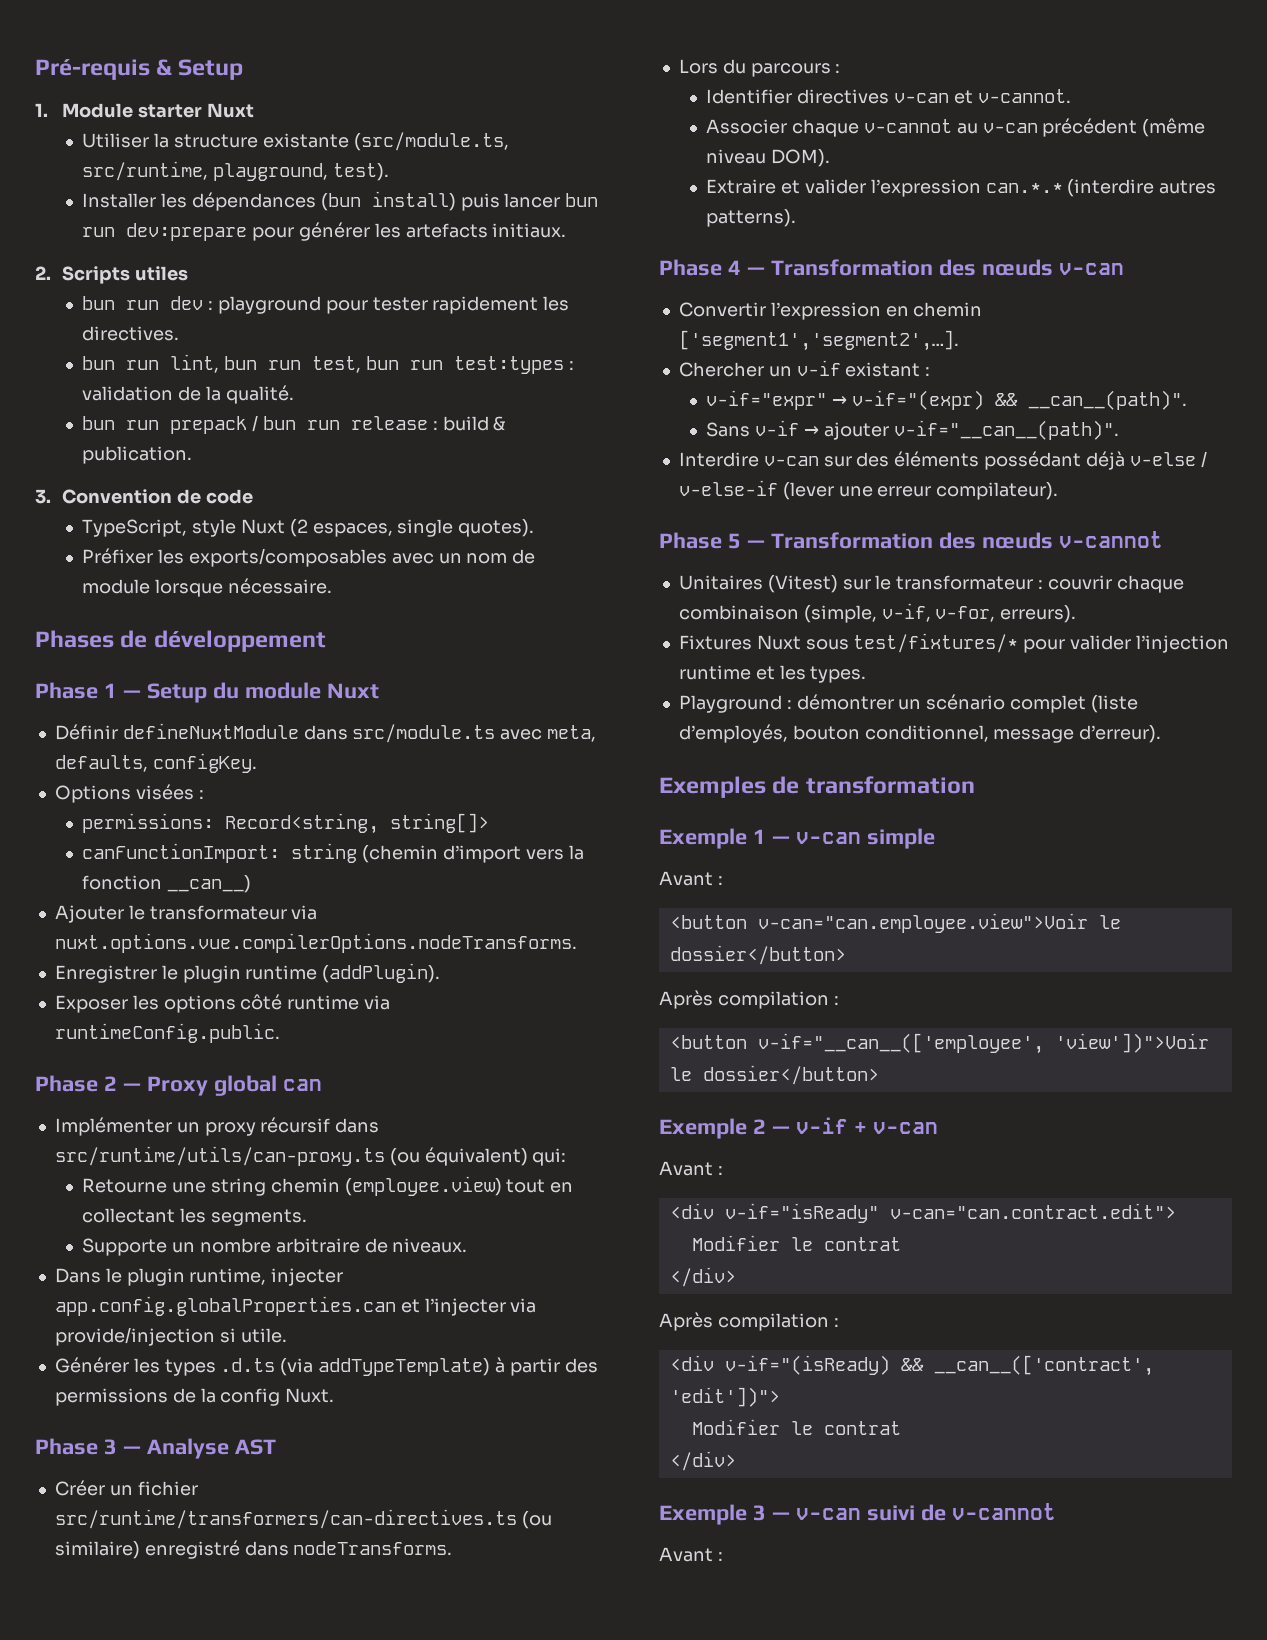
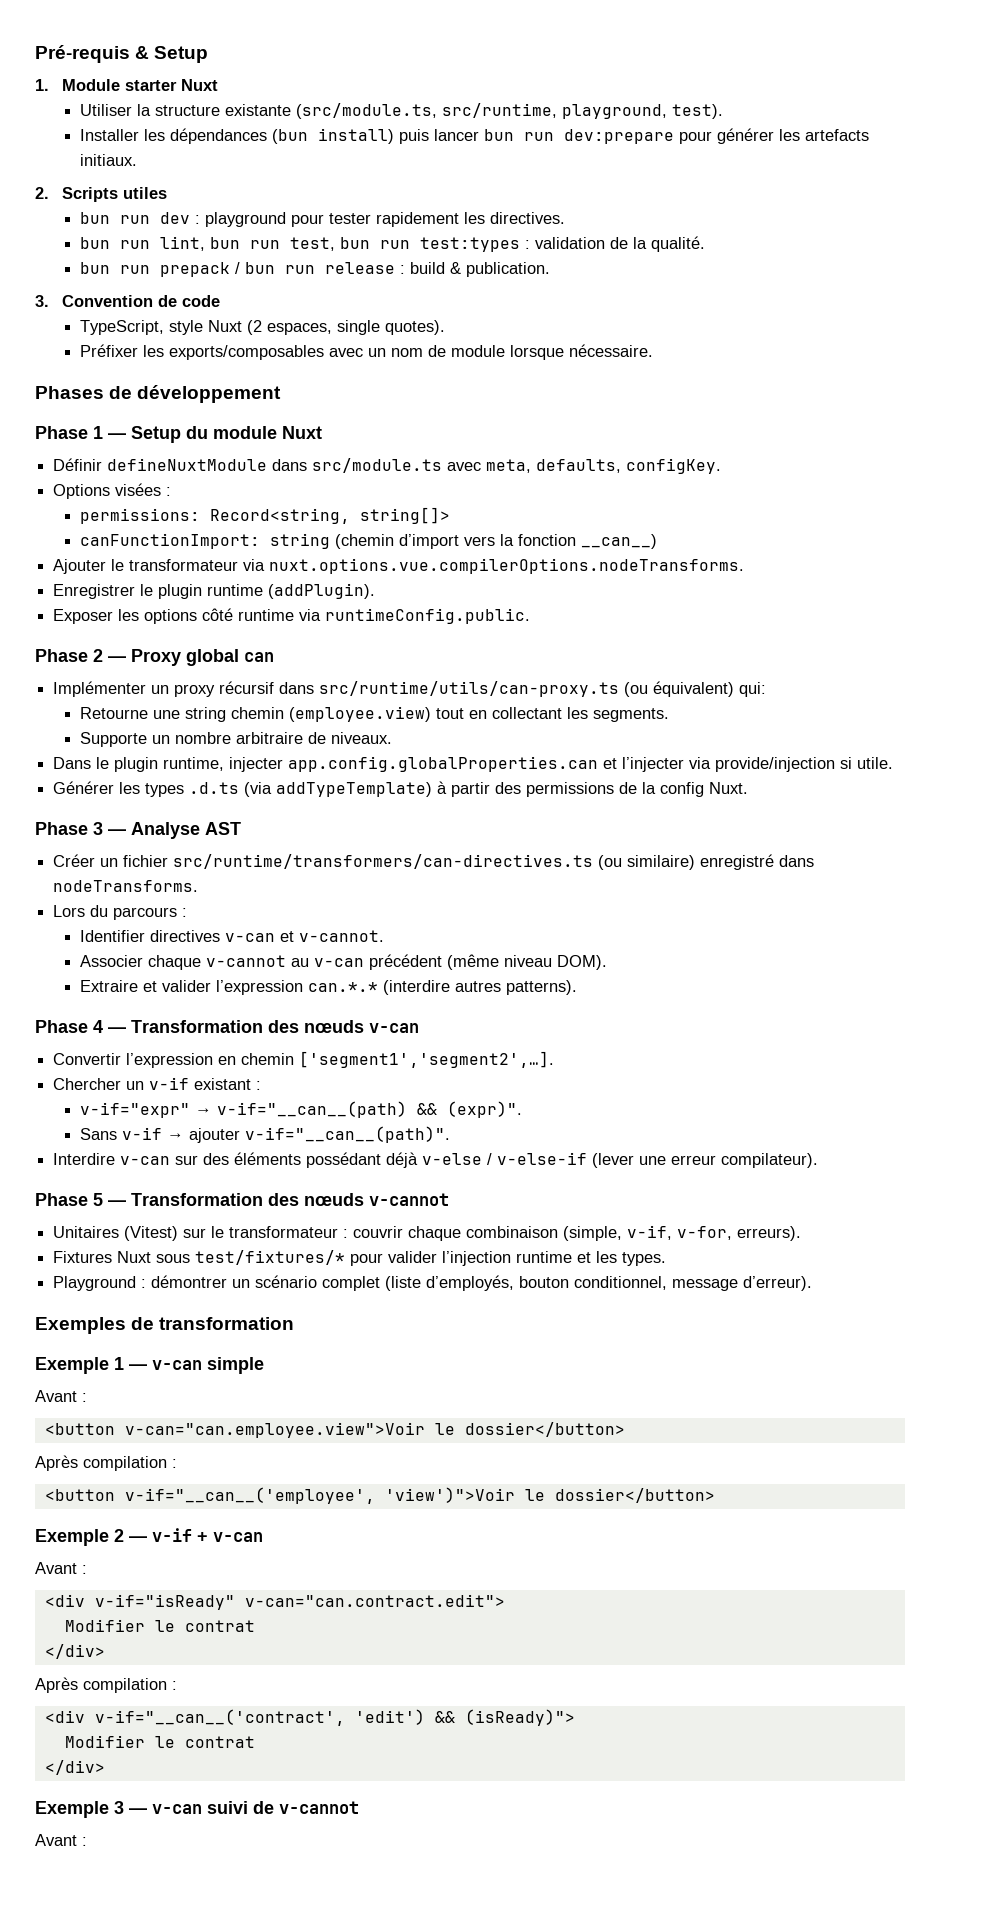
[851,390,1187,410] v-if="(expr) && __can__(path)". -> [217,1101,523,1118] v-if="__can__(path) && (expr)".
[757,1033,1209,1054] v-if="__can__(['employee', 'view'])">Voir -> [124,1487,515,1504] v-if="__can__('employee', 'view')">Voir
[724,1355,1154,1376] [669,1387,780,1407] v-if="(isReady) && __can__(['contract', 'edit'])"> -> [94,1709,575,1726] v-if="__can__('contract', 'edit') && (isReady)">

